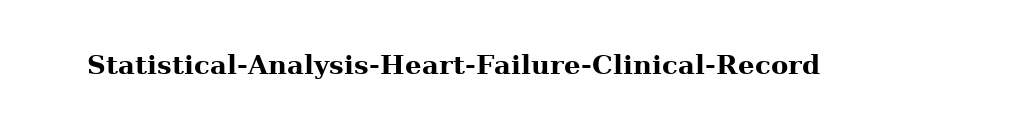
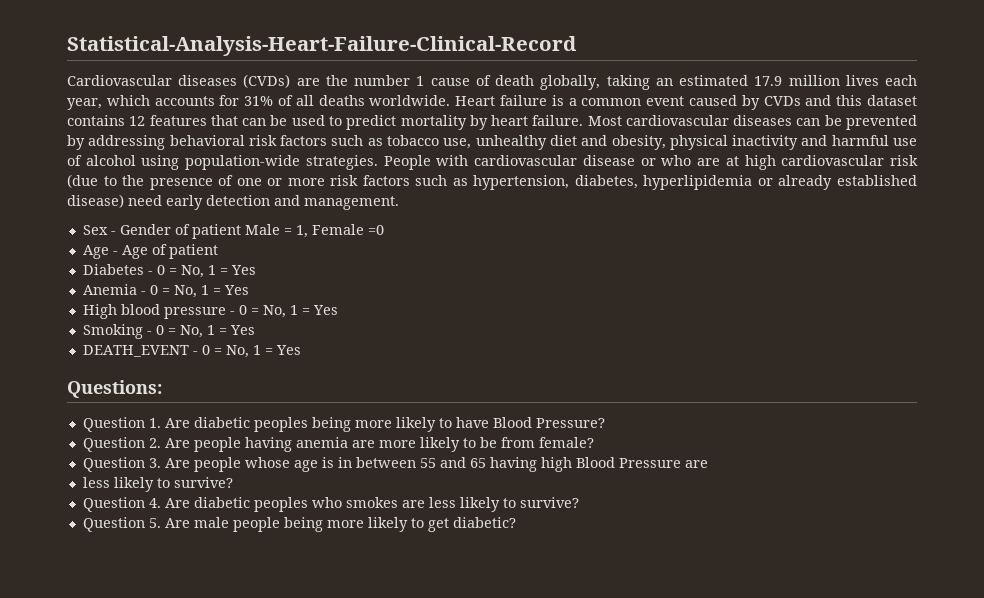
(820, 66) none -> [67,74,918,90] [67,95,917,110] [67,115,918,130] [67,135,917,150] [67,155,919,170] [67,174,917,190] [67,194,399,210] [82,224,384,239] [82,244,218,259] [82,264,256,278] [82,284,249,298] [82,304,338,319] [82,324,255,339] [82,345,301,358] [67,380,162,398] [82,417,605,432] [82,437,594,452] [82,457,708,472] [82,477,233,492] [82,497,579,512] [82,517,516,532] // Cardiovascular diseases (CVDs) are the number 1 cause of death globally, taking an estimated 17.9 million lives each year, which accounts for 31% of all deaths worldwide. Heart failure is a common event caused by CVDs and this dataset contains 12 features that can be used to predict mortality by heart failure. Most cardiovascular diseases can be prevented by addressing behavioral risk factors such as tobacco use, unhealthy diet and obesity, physical inactivity and harmful use of alcohol using population-wide strategies. People with cardiovascular disease or who are at high cardiovascular risk (due to the presence of one or more risk factors such as hypertension, diabetes, hyperlipidemia or already established disease) need early detection and management. // Sex - Gender of patient Male = 1, Female =0 // Age - Age of patient // Diabetes - 0 = No, 1 = Yes // Anemia - 0 = No, 1 = Yes // High blood pressure - 0 = No, 1 = Yes // Smoking - 0 = No, 1 = Yes // DEATH_EVENT - 0 = No, 1 = Yes // Questions: // Question 1. Are diabetic peoples being more likely to have Blood Pressure? // Question 2. Are people having anemia are more likely to be from female? // Question 3. Are people whose age is in between 55 and 65 having high Blood Pressure are // less likely to survive? // Question 4. Are diabetic peoples who smokes are less likely to survive? // Question 5. Are male people being more likely to get diabetic?

